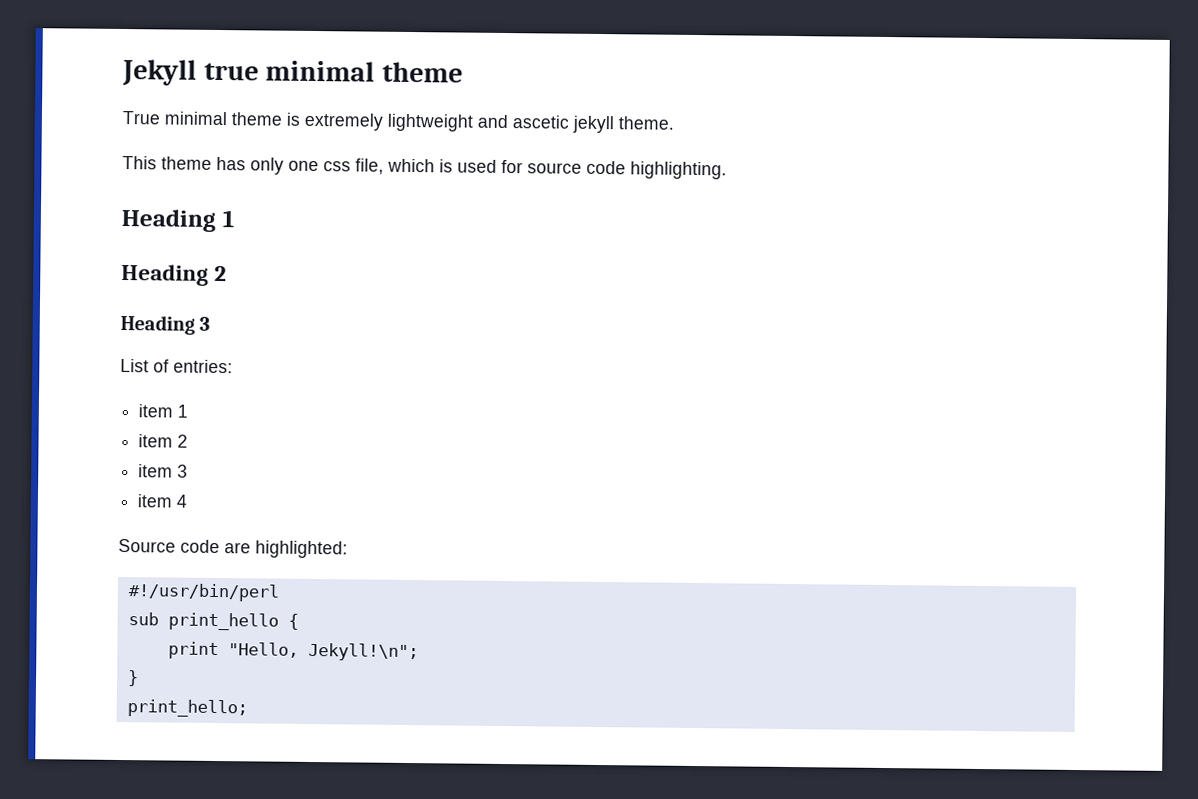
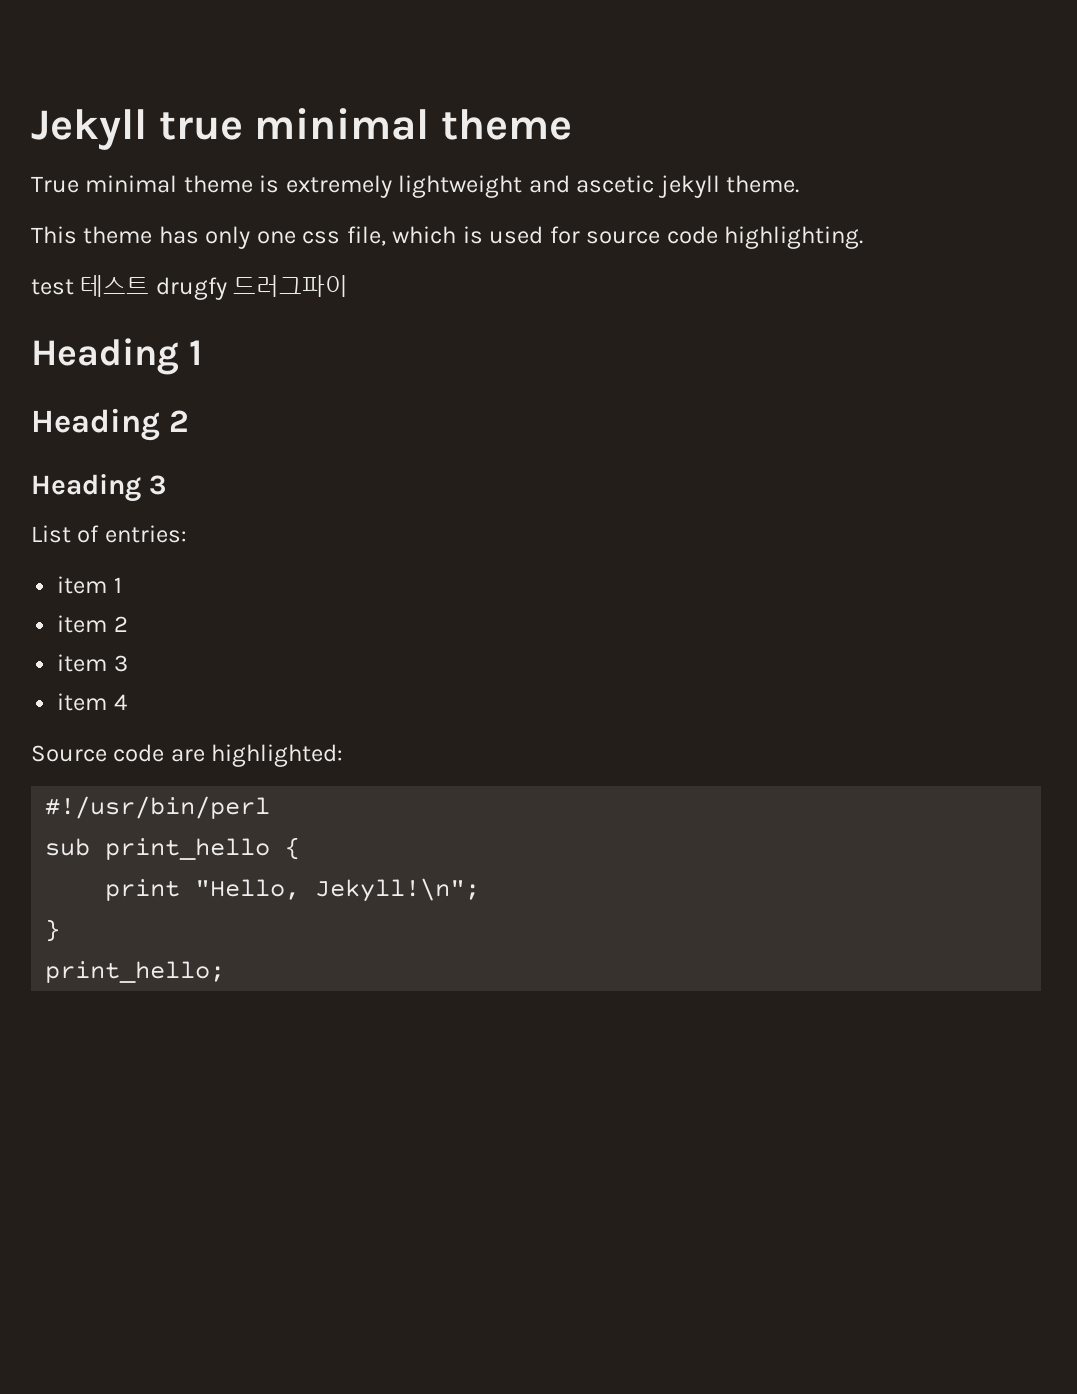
(727, 170) none -> [31,275,349,300] // test 테스트 drugfy 드러그파이

